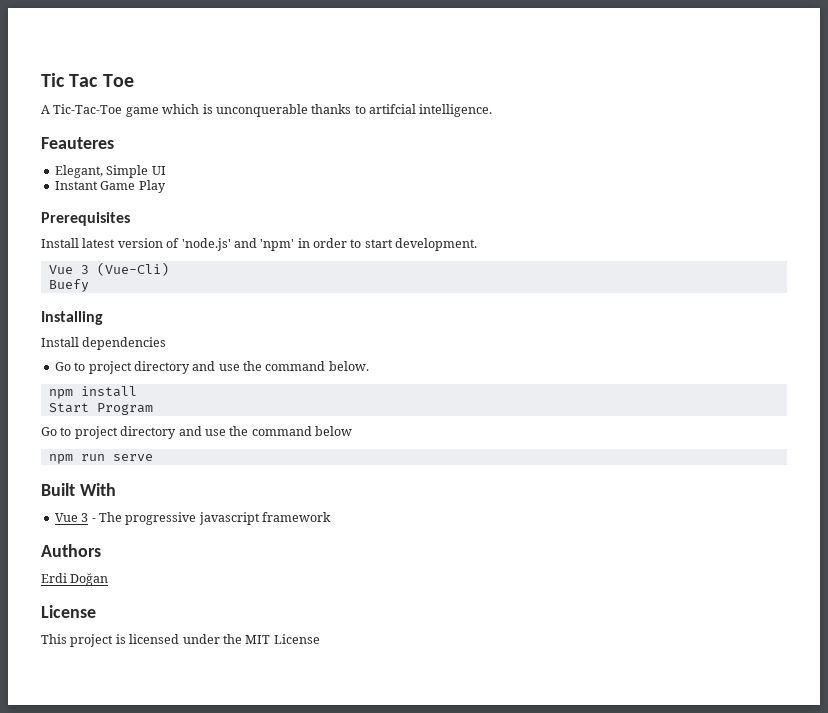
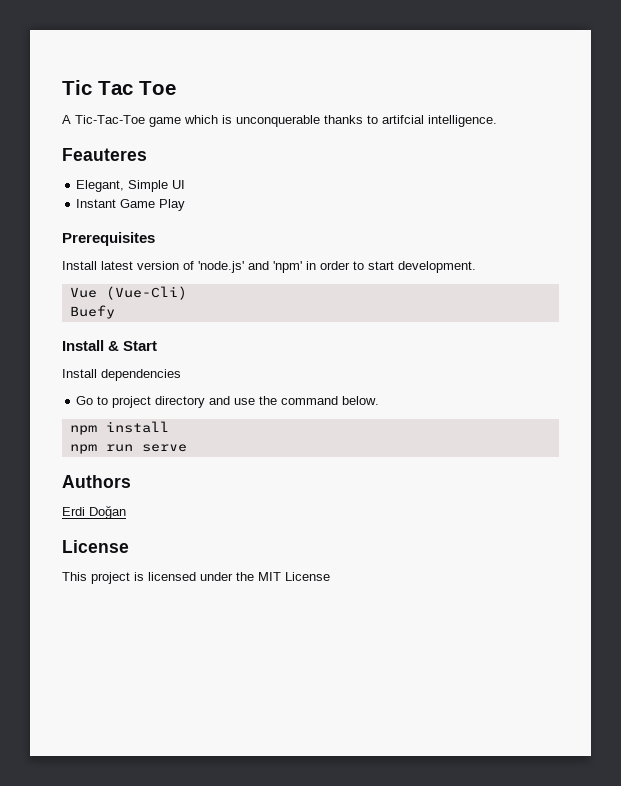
[80,265,89,274] 3 -> (97, 292) none
[41,311,103,325] Installing -> [62,340,158,351] Install & Start
[48,403,153,415] [41,426,352,439] [48,454,153,464] [41,483,116,496] [54,512,331,525] Start Program // Go to project directory and use the command below // npm run serve // Built With // Vue 3 - The progressive javascript framework -> [69,444,187,454] npm run serve

